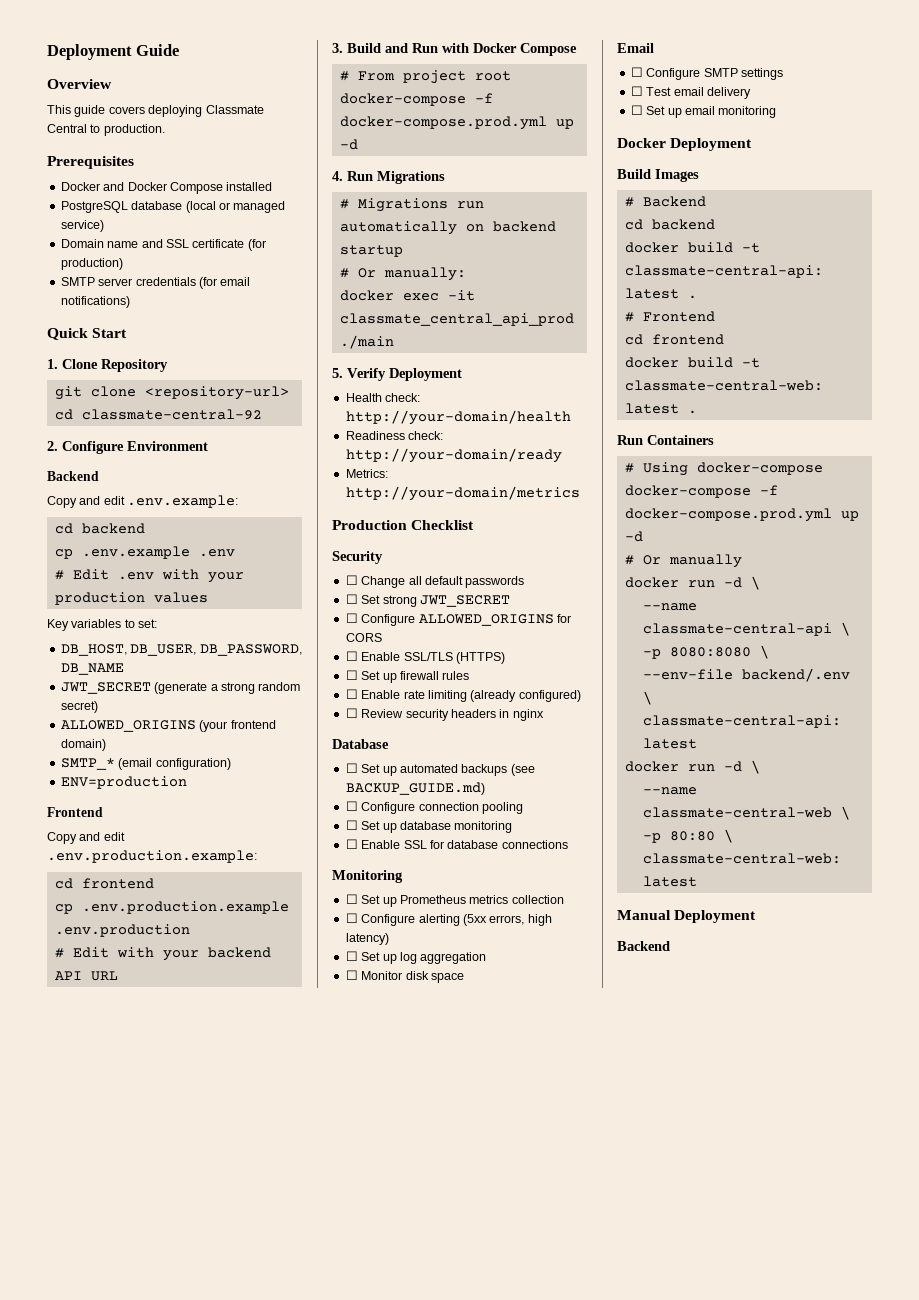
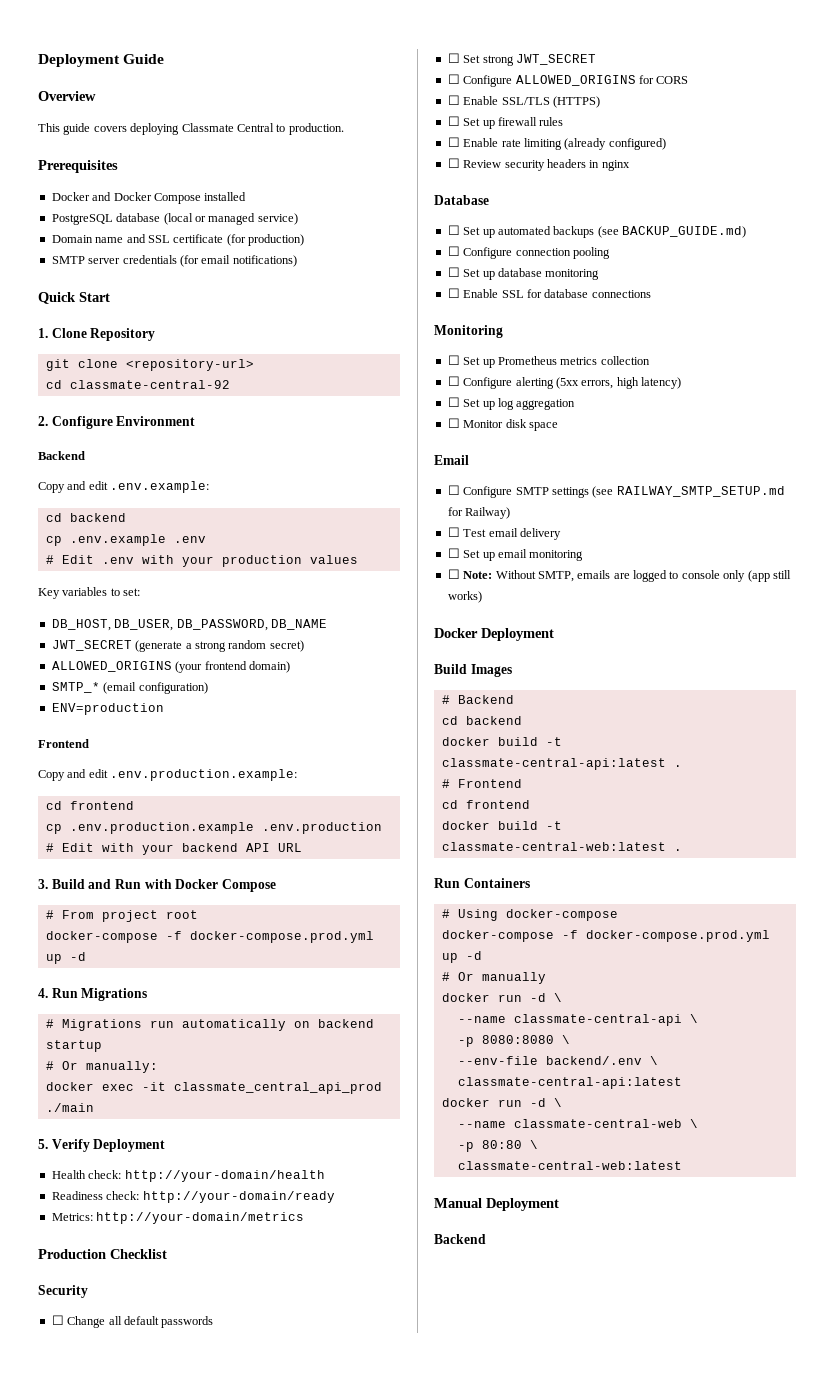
(783, 74) none -> [592,486,785,498] [447,507,511,519] (see RAILWAY_SMTP_SETUP.md for Railway)
(777, 112) none -> [447,569,791,582] [447,591,482,603] // ☐ Note: Without SMTP, emails are logged to console only (app still works)

